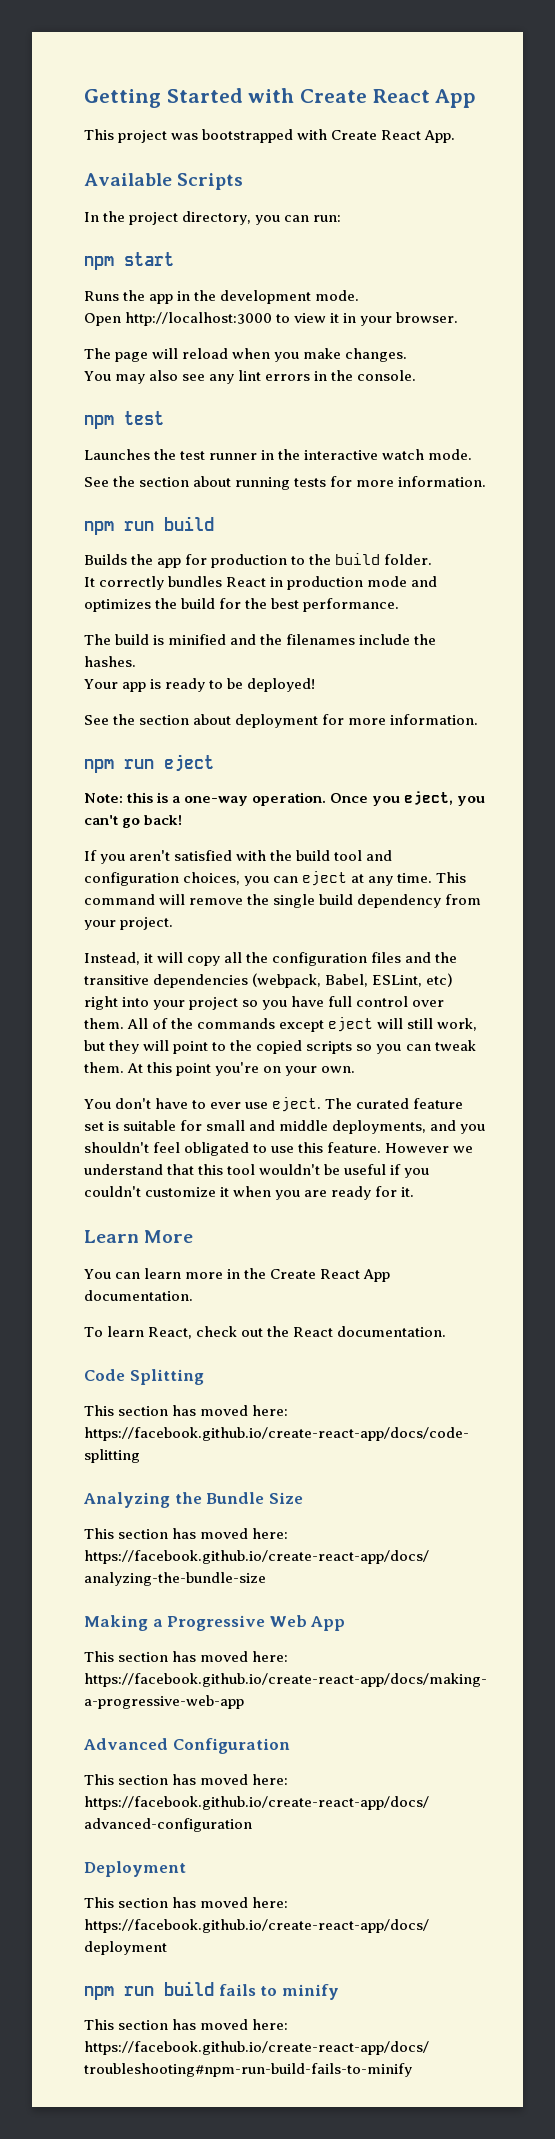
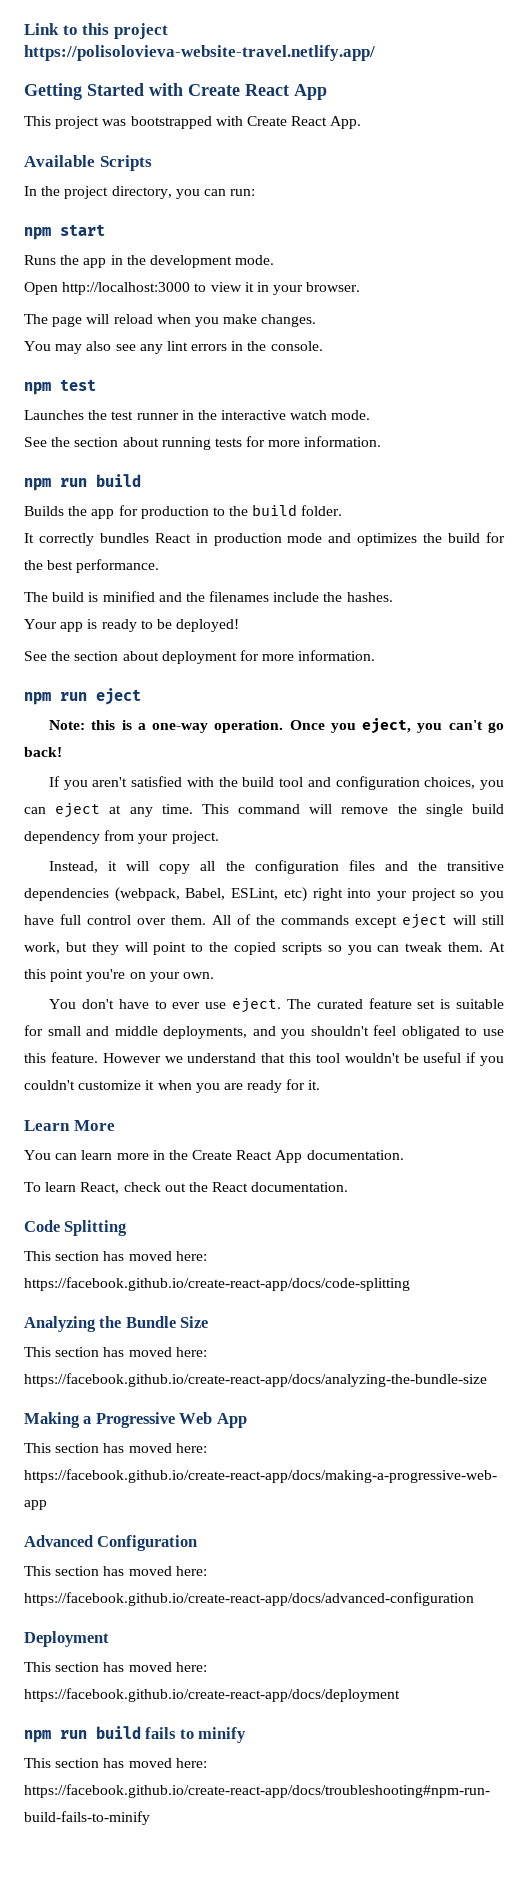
(84, 98) none -> [24,23,168,39] [24,45,375,61] Link to this project https://polisolovieva-website-travel.netlify.app/ //

